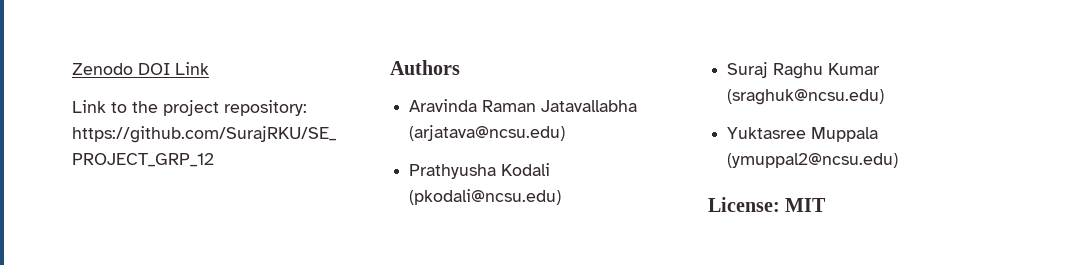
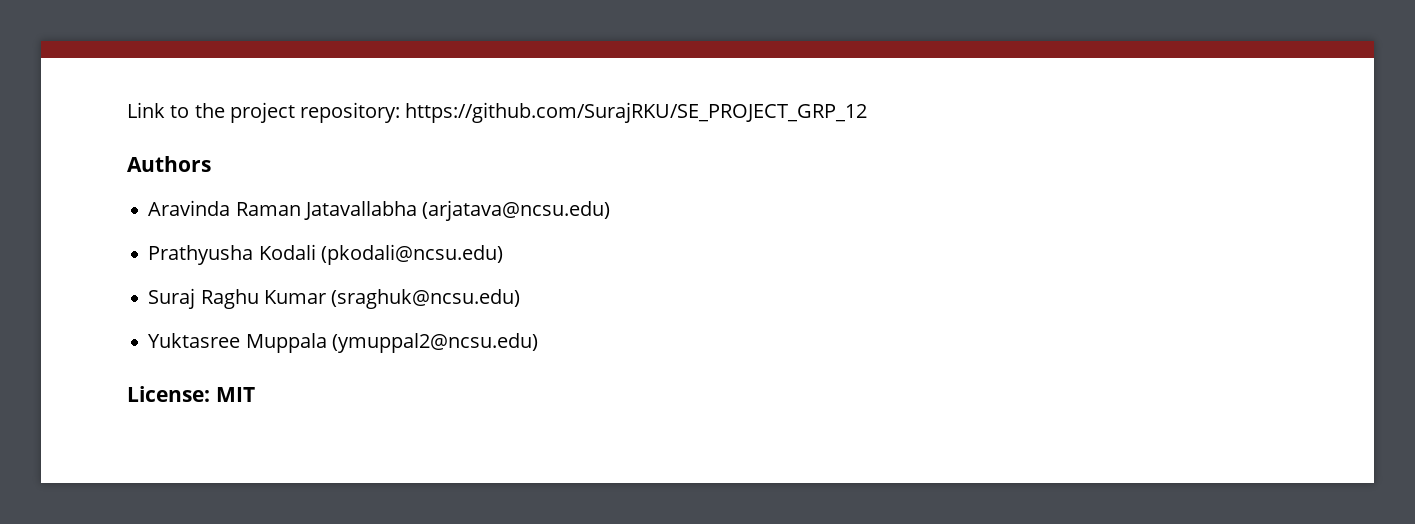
[72,62,209,75] Zenodo DOI Link // -> (127, 110) none

